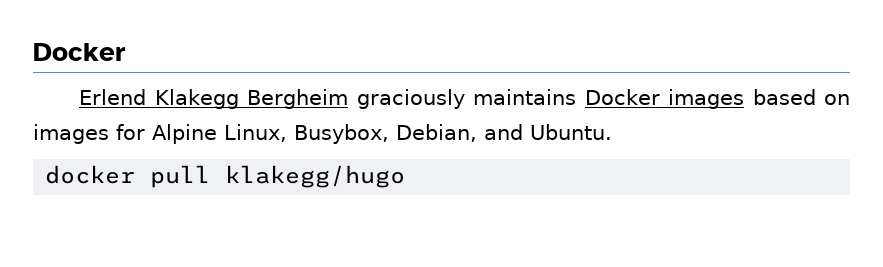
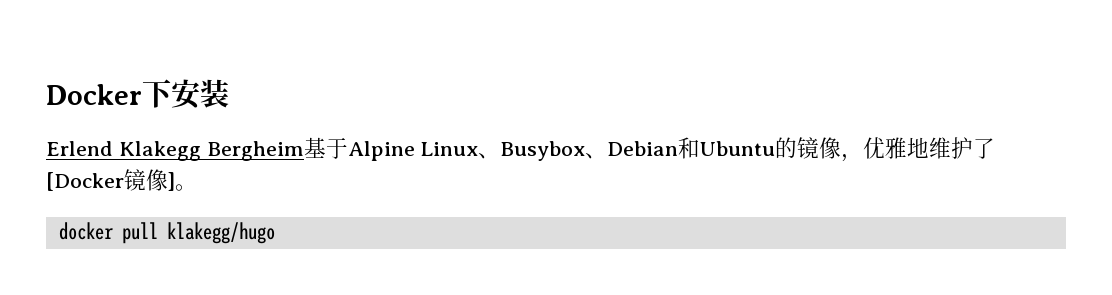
[33,43,125,61] Docker -> [46,79,229,109] Docker下安装
[356,89,850,109] [33,124,612,144] graciously maintains Docker images based on images for Alpine Linux, Busybox, Debian, and Ubuntu. -> [303,137,996,162] [46,169,197,191] 基于Alpine Linux、Busybox、Debian和Ubuntu的镜像，优雅地维护了[Docker镜像]。

